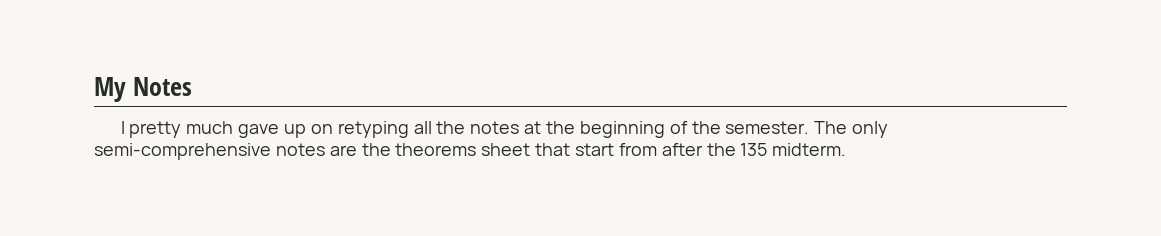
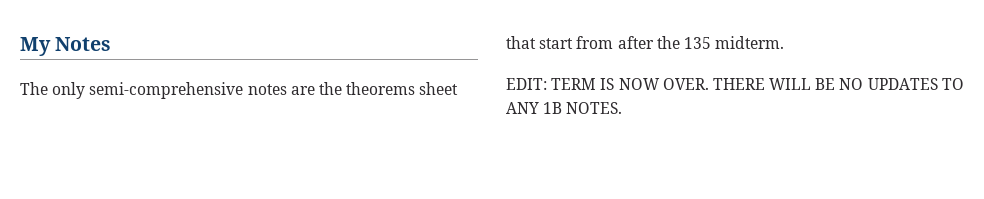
[120,121,810,138] I pretty much gave up on retyping all the notes at the beginning of the semester. -> (112, 44) none
(847, 149) none -> [506,78,964,90] [506,102,623,114] // EDIT: TERM IS NOW OVER. THERE WILL BE NO UPDATES TO ANY 1B NOTES.

